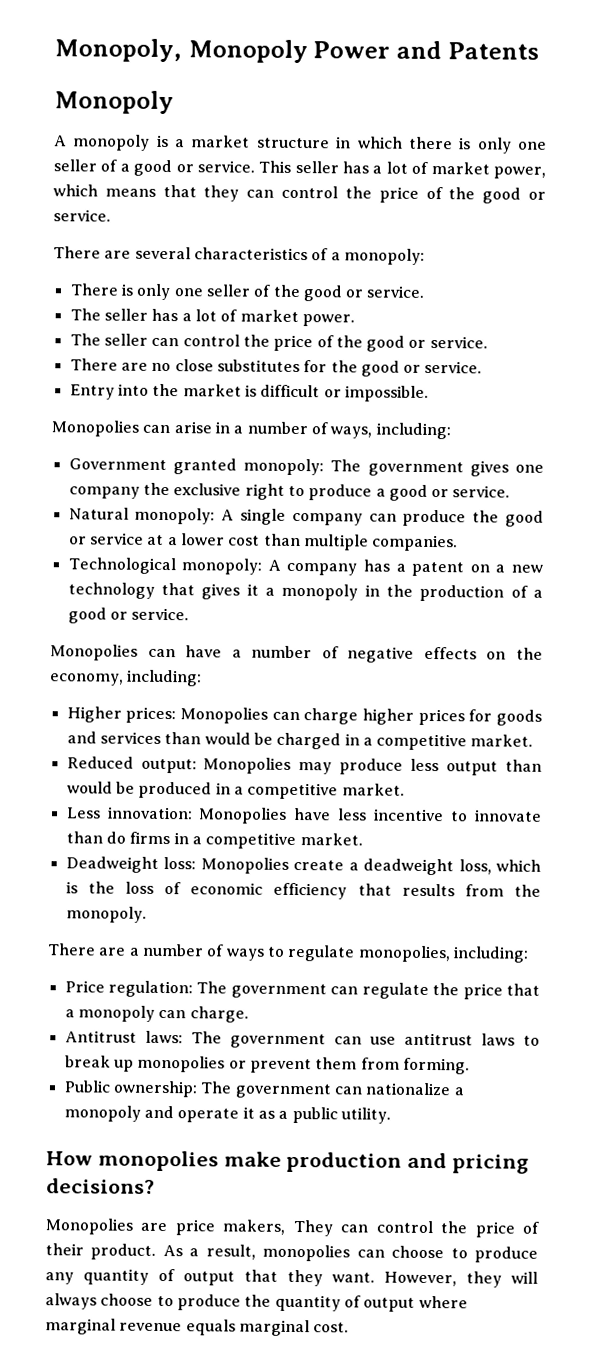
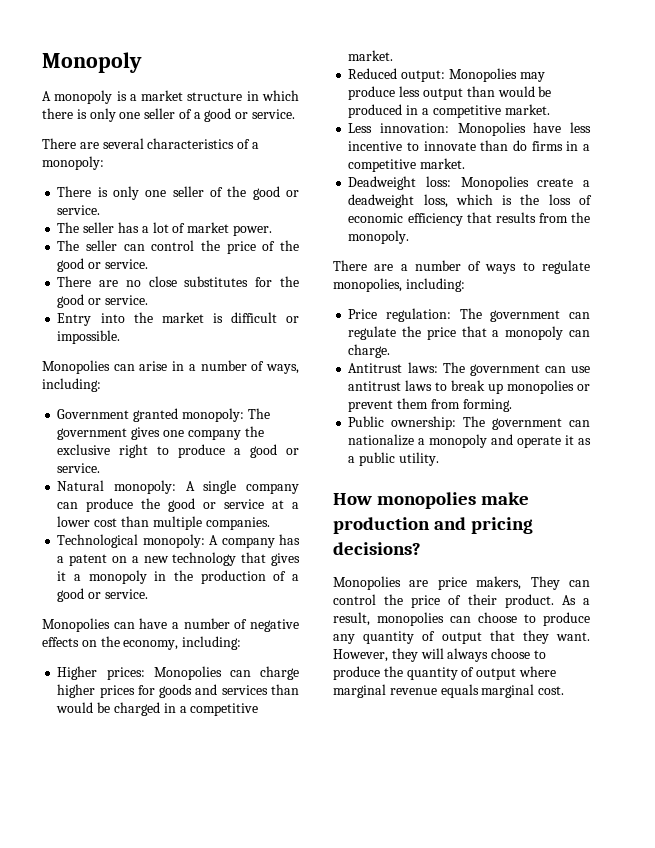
[54,38,539,64] Monopoly, Monopoly Power and Patents // -> (42, 62) none
[258,160,546,179] [53,184,546,204] [53,209,111,222] This seller has a lot of market power, which means that they can control the price of the good or service. -> (296, 114) none

